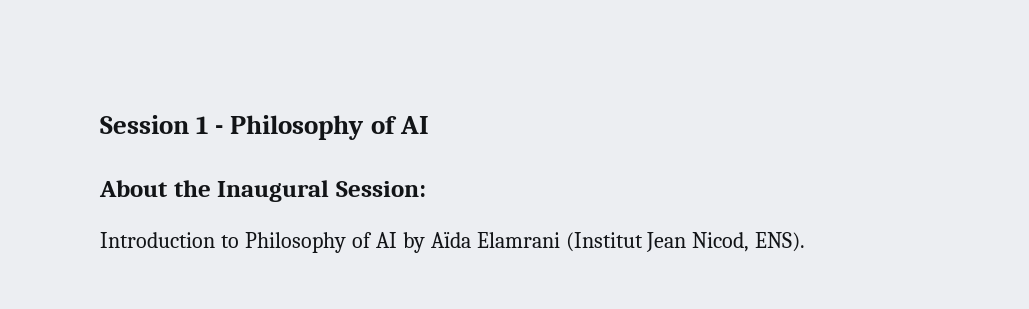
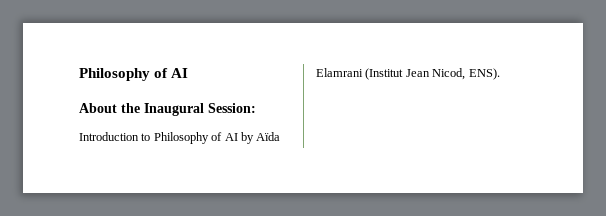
[100,115,224,134] Session 1 - -> (79, 74) none

